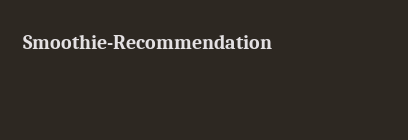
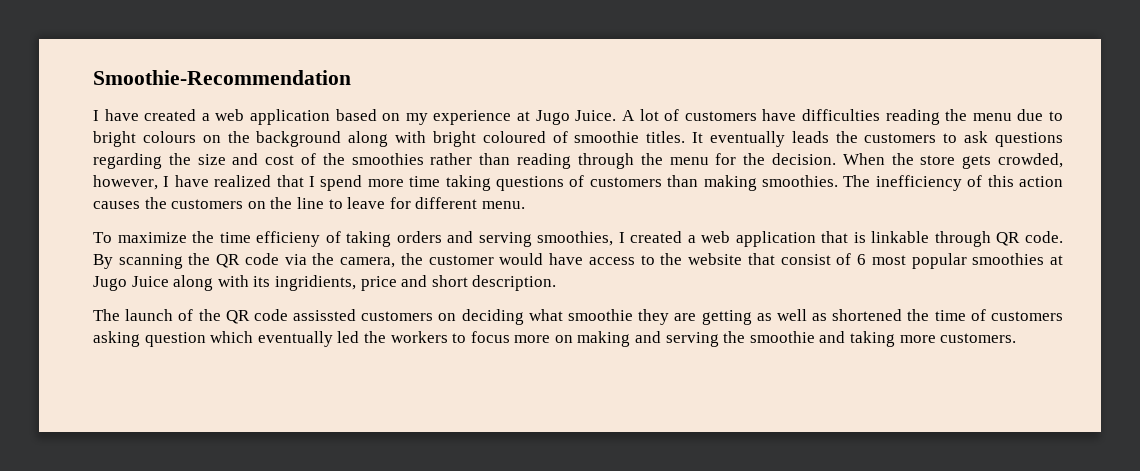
(272, 41) none -> [93,109,1063,125] [93,131,1064,147] [93,153,1064,169] [93,175,1063,191] [93,197,525,209] [93,231,1063,247] [93,253,1063,269] [93,275,557,291] [93,309,1063,325] [93,331,1017,347] // I have created a web application based on my experience at Jugo Juice. A lot of customers have difficulties reading the menu due to bright colours on the background along with bright coloured of smoothie titles. It eventually leads the customers to ask questions regarding the size and cost of the smoothies rather than reading through the menu for the decision. When the store gets crowded, however, I have realized that I spend more time taking questions of customers than making smoothies. The inefficiency of this action causes the customers on the line to leave for different menu. // To maximize the time efficieny of taking orders and serving smoothies, I created a web application that is linkable through QR code. By scanning the QR code via the camera, the customer would have access to the website that consist of 6 most popular smoothies at Jugo Juice along with its ingridients, price and short description. // The launch of the QR code assissted customers on deciding what smoothie they are getting as well as shortened the time of customers asking question which eventually led the workers to focus more on making and serving the smoothie and taking more customers.

